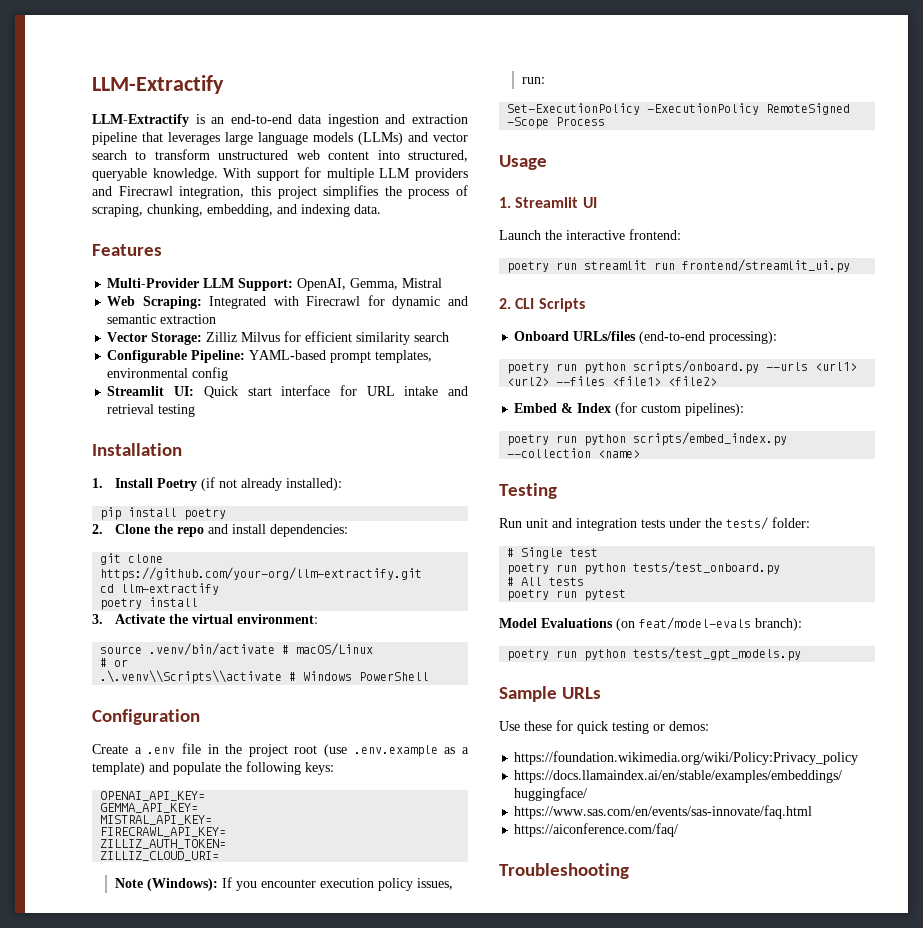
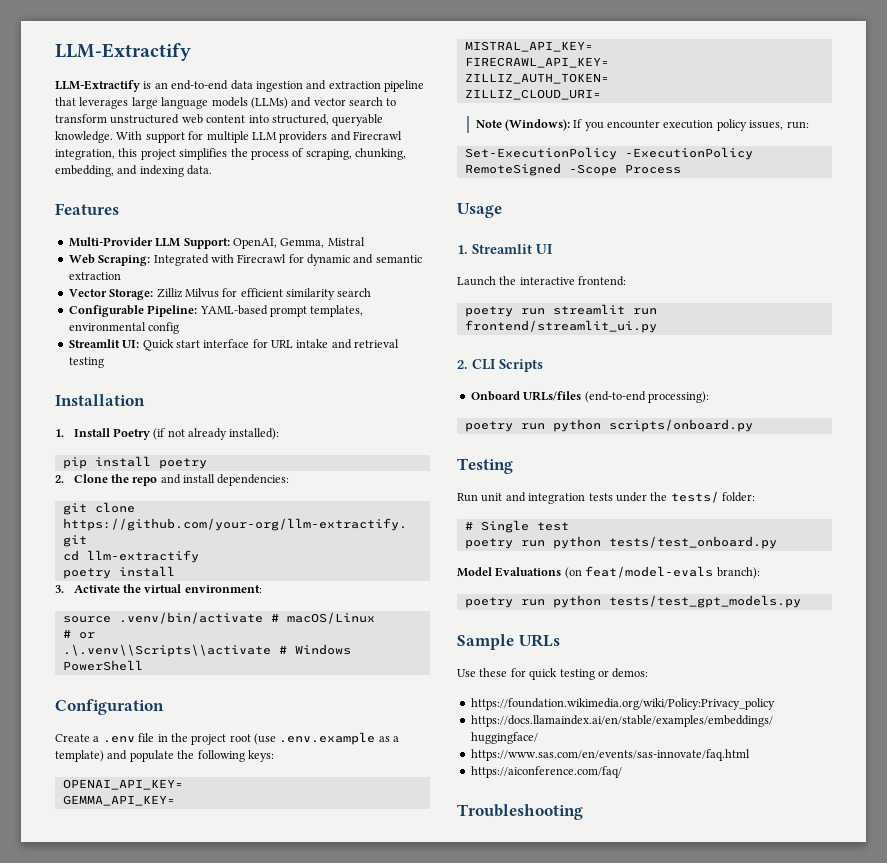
[766,362,858,371] [507,376,718,386] [514,402,745,416] [507,432,788,446] [507,448,641,458] --urls <url1> <url2> --files <file1> <file2> // Embed & Index (for custom pipelines): // poetry run python scripts/embed_index.py --collection <name> -> (753, 425) none
[507,577,585,586] [507,589,627,601] // # All tests // poetry run pytest -> (777, 542) none

